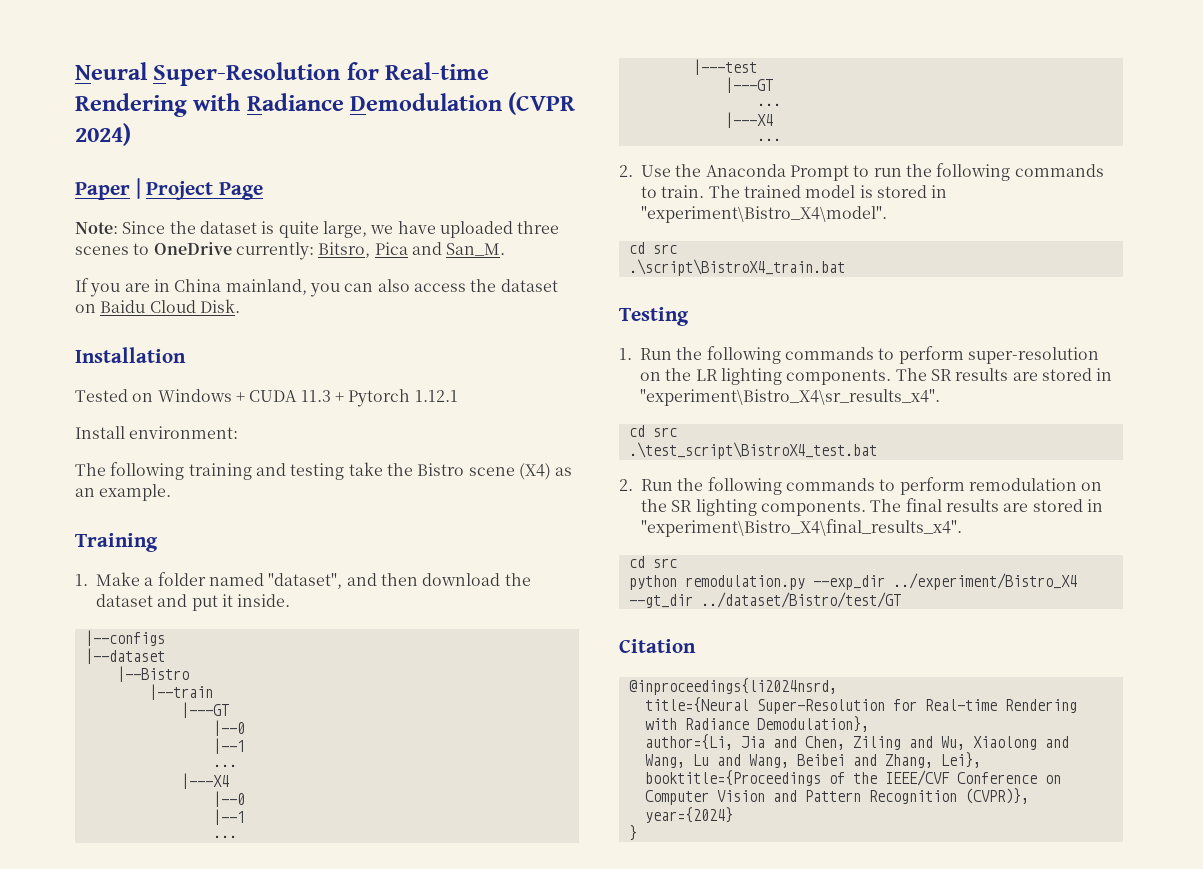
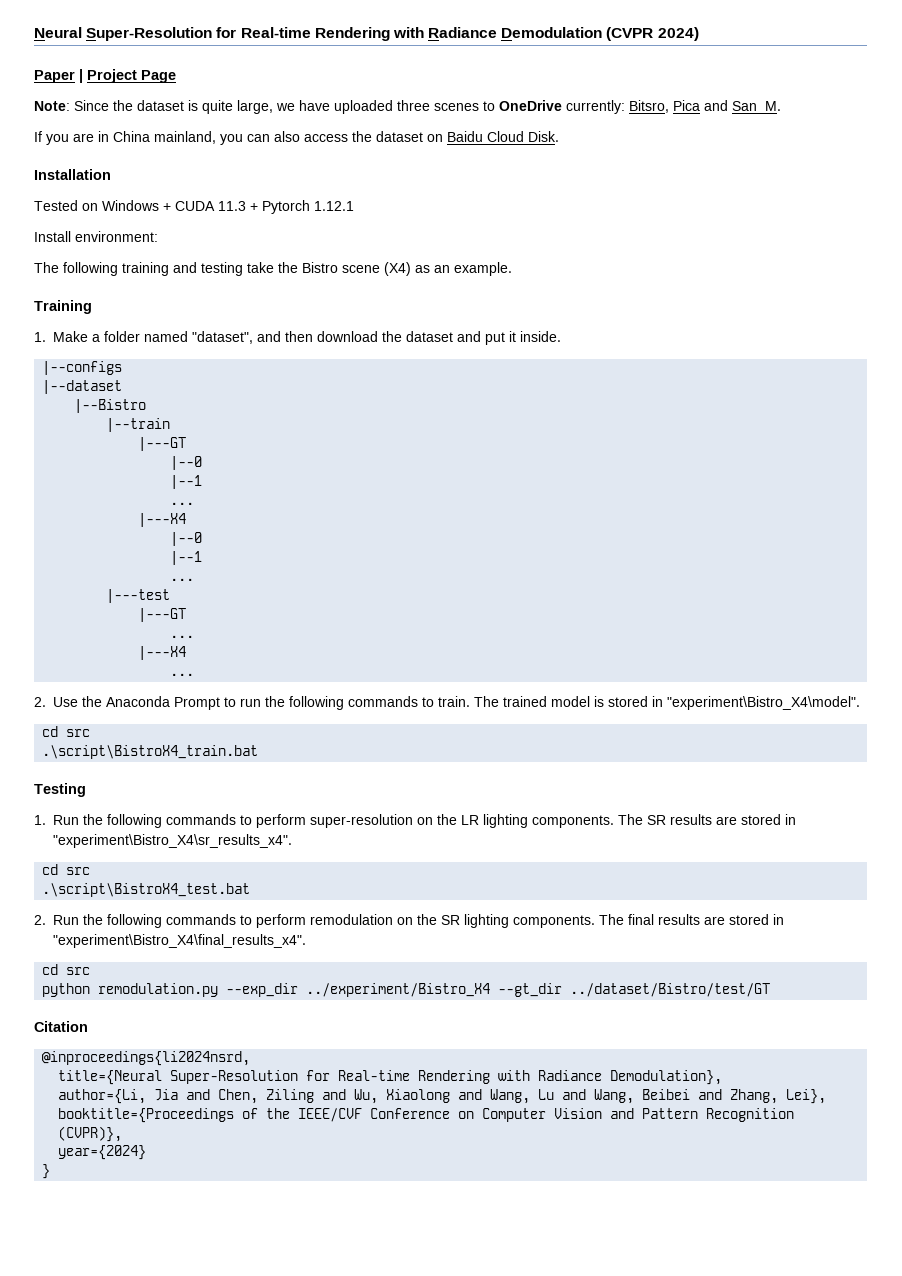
[628,442,877,459] .\test_script\BistroX4_test.bat -> [42,883,251,897] .\script\BistroX4_test.bat

